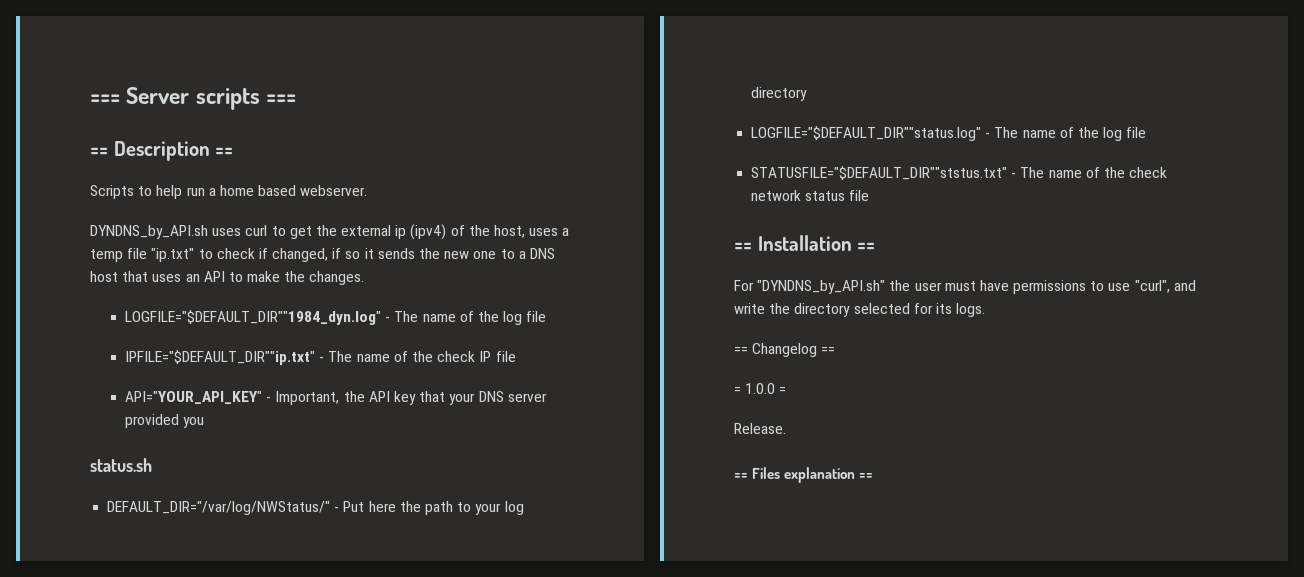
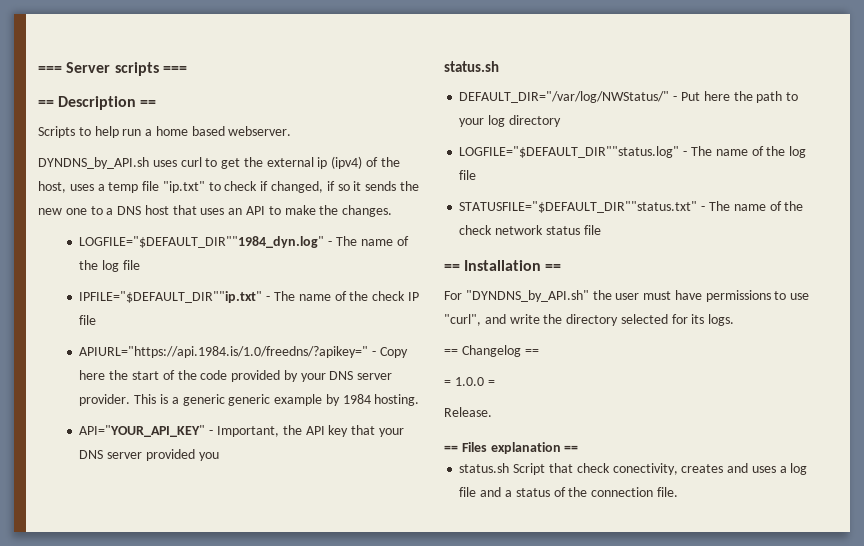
(516, 356) none -> [79,346,409,358] [79,370,393,382] [79,394,420,406] // APIURL="https://api.1984.is/1.0/freedns/?apikey=" - Copy here the start of the code provided by your DNS server provider. This is a generic generic example by 1984 hosting.
[751,166,1008,180] STATUSFILE="$DEFAULT_DIR""ststus.txt" -> [459,201,698,213] STATUSFILE="$DEFAULT_DIR""status.txt"
(874, 476) none -> [459,463,808,475] [459,487,678,497] // status.sh Script that check conectivity, creates and uses a log file and a status of the connection file.

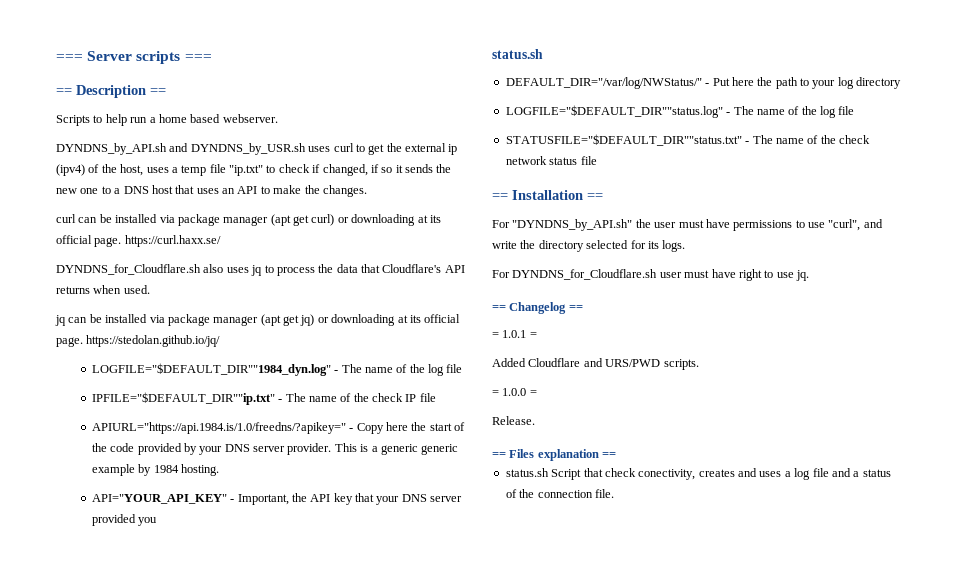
(149, 163) none -> [169,143,306,155] and DYNDNS_by_USR.sh
(393, 211) none -> [56,214,441,226] [56,235,221,247] [56,264,465,276] [56,285,150,294] [55,314,461,326] [56,335,221,347] // curl can be installed via package manager (apt get curl) or downloading at its official page. https://curl.haxx.se/ // DYNDNS_for_Cloudflare.sh also uses jq to process the data that Cloudflare's API returns when used. // jq can be installed via package manager (apt get jq) or downloading at its official page. https://stedolan.github.io/jq/
[444,345,539,357] == Changelog == -> [492,269,809,281] [492,302,583,314] [492,330,537,338] [492,358,699,370] For DYNDNS_for_Cloudflare.sh user must have right to use jq. // == Changelog == // = 1.0.1 = // Added Cloudflare and URS/PWD scripts.

